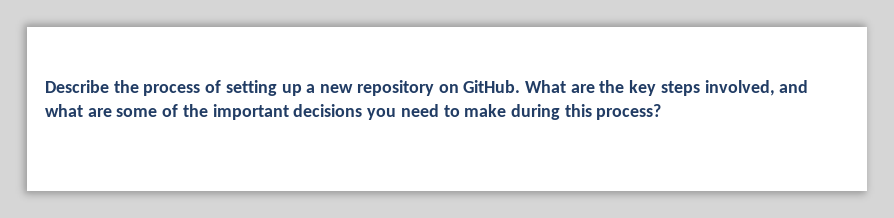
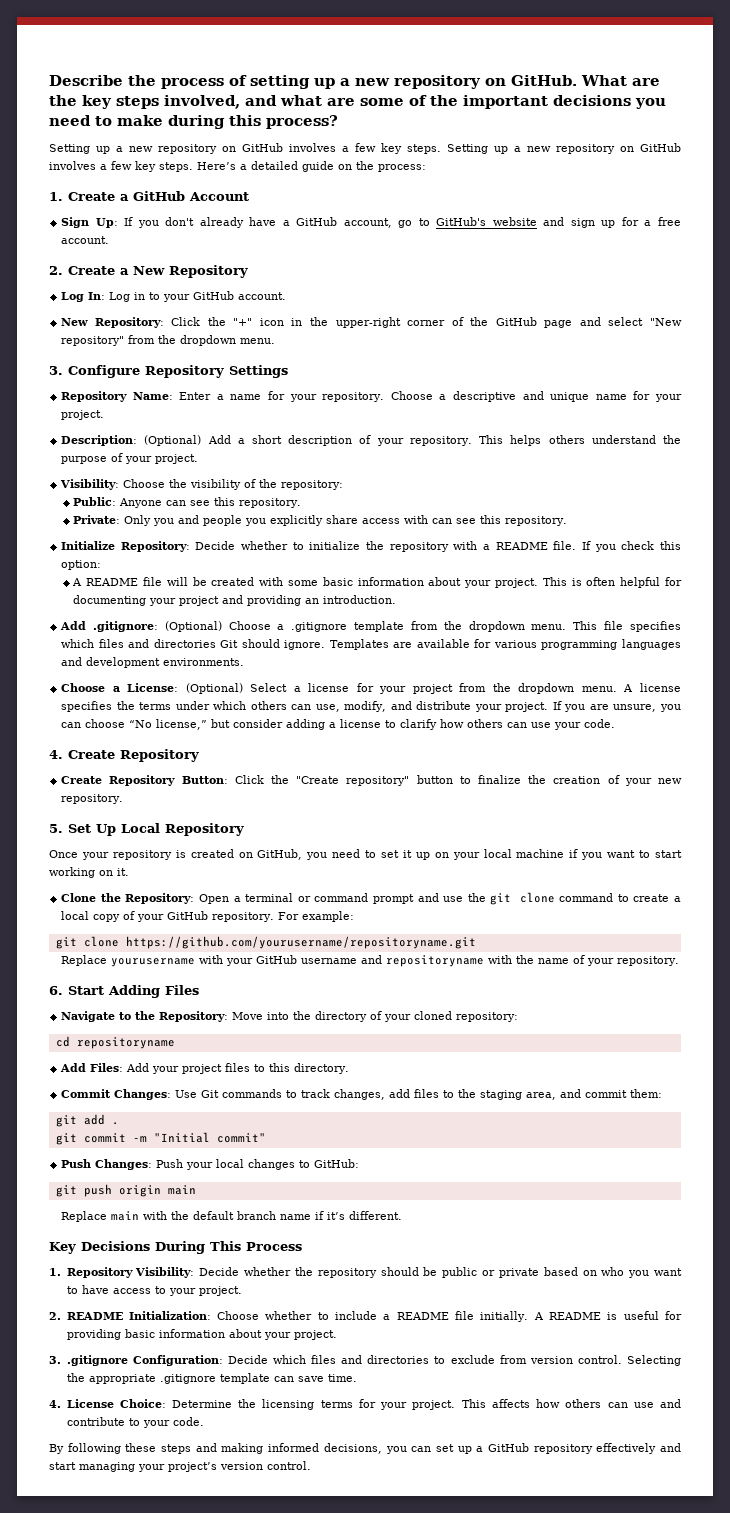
(662, 112) none -> [49,143,681,154] [49,161,426,172] [49,191,249,201] [61,217,682,228] [61,236,110,244] [49,265,248,278] [61,291,287,302] [61,317,682,328] [61,335,276,346] [49,365,288,378] [61,391,683,402] [61,410,105,420] [61,435,681,446] [61,453,199,464] [60,479,344,490] [73,497,302,508] [73,515,568,526] [61,541,681,552] [61,560,102,570] [72,577,682,588] [73,595,397,606] [60,621,681,632] [61,639,681,650] [61,657,245,668] [61,683,681,694] [61,701,681,712] [61,719,616,730] [49,749,199,762] [61,775,682,786] [61,794,124,804] [49,823,244,836] [49,849,683,860] [49,867,129,878] [61,892,681,905] [61,911,355,922] [55,936,476,949] [61,955,680,967] [49,985,199,998] [61,1011,519,1022] [55,1036,175,1049] [60,1063,350,1074] [61,1089,663,1100] [55,1114,119,1127] [55,1132,266,1145] [61,1159,360,1170] [55,1184,196,1197] [61,1211,403,1222] [49,1241,302,1254] [49,1267,682,1278] [66,1285,242,1296] [49,1311,683,1322] [66,1329,337,1340] [49,1355,681,1366] [66,1373,357,1384] [49,1399,682,1410] [66,1417,204,1428] [49,1443,681,1454] [49,1461,311,1472] // Setting up a new repository on GitHub involves a few key steps. Setting up a new repository on GitHub involves a few key steps. Here’s a detailed guide on the process: // 1. Create a GitHub Account // Sign Up: If you don't already have a GitHub account, go to GitHub's website and sign up for a free account. // 2. Create a New Repository // Log In: Log in to your GitHub account. // New Repository: Click the "+" icon in the upper-right corner of the GitHub page and select "New repository" from the dropdown menu. // 3. Configure Repository Settings // Repository Name: Enter a name for your repository. Choose a descriptive and unique name for your project. // Description: (Optional) Add a short description of your repository. This helps others understand the purpose of your project. // Visibility: Choose the visibility of the repository: // Public: Anyone can see this repository. // Private: Only you and people you explicitly share access with can see this repository. // Initialize Repository: Decide whether to initialize the repository with a README file. If you check this option: // A README file will be created with some basic information about your project. This is often helpful for documenting your project and providing an introduction. // Add .gitignore: (Optional) Choose a .gitignore template from the dropdown menu. This file specifies which files and directories Git should ignore. Templates are available for various programming languages and development environments. // Choose a License: (Optional) Select a license for your project from the dropdown menu. A license specifies the terms under which others can use, modify, and distribute your project. If you are unsure, you can choose “No license,” but consider adding a license to clarify how others can use your code. // 4. Create Repository // Create Repository Button: Click the "Create repository" button to finalize the creation of your new repository. // 5. Set Up Local Repository // Once your repository is created on GitHub, you need to set it up on your local machine if you want to start working on it. // Clone the Repository: Open a terminal or command prompt and use the git clone command to create a local copy of your GitHub repository. For example: // git clone https://github.com/yourusername/repositoryname.git // Replace yourusername with your GitHub username and repositoryname with the name of your repository. // 6. Start Adding Files // Navigate to the Repository: Move into the directory of your cloned repository: // cd repositoryname // Add Files: Add your project files to this directory. // Commit Changes: Use Git commands to track changes, add files to the staging area, and commit them: // git add . // git commit -m "Initial commit" // Push Changes: Push your local changes to GitHub: // git push origin main // Replace main with the default branch name if it’s different. // Key Decisions During This Process // 1. Repository Visibility: Decide whether the repository should be public or private based on who you want to have access to your project. // 2. README Initialization: Choose whether to include a README file initially. A README is useful for providing basic information about your project. // 3. .gitignore Configuration: Decide which files and directories to exclude from version control. Selecting the appropriate .gitignore template can save time. // 4. License Choice: Determine the licensing terms for your project. This affects how others can use and contribute to your code. // By following these steps and making informed decisions, you can set up a GitHub repository effectively and start managing your project’s version control.

